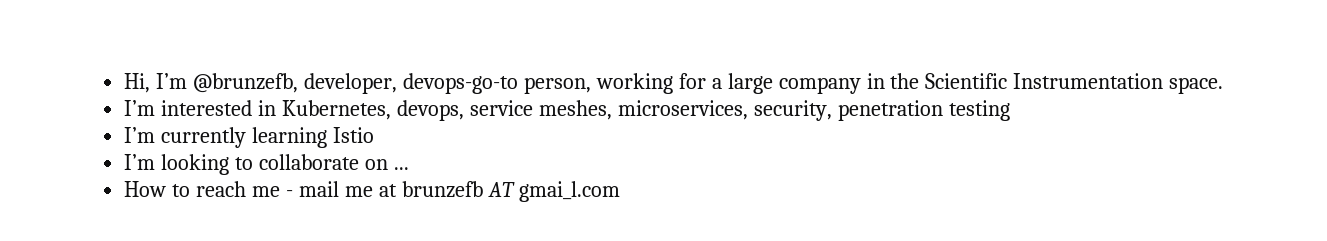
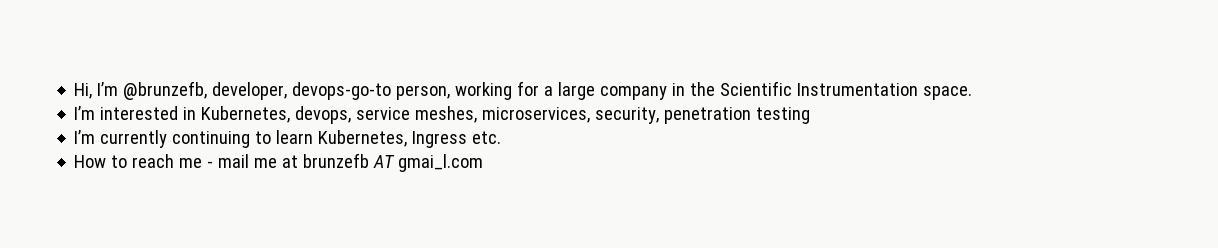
[252,127,375,148] [124,154,409,175] learning Istio // I’m looking to collaborate on ... -> [172,130,502,148] continuing to learn Kubernetes, Ingress etc.

